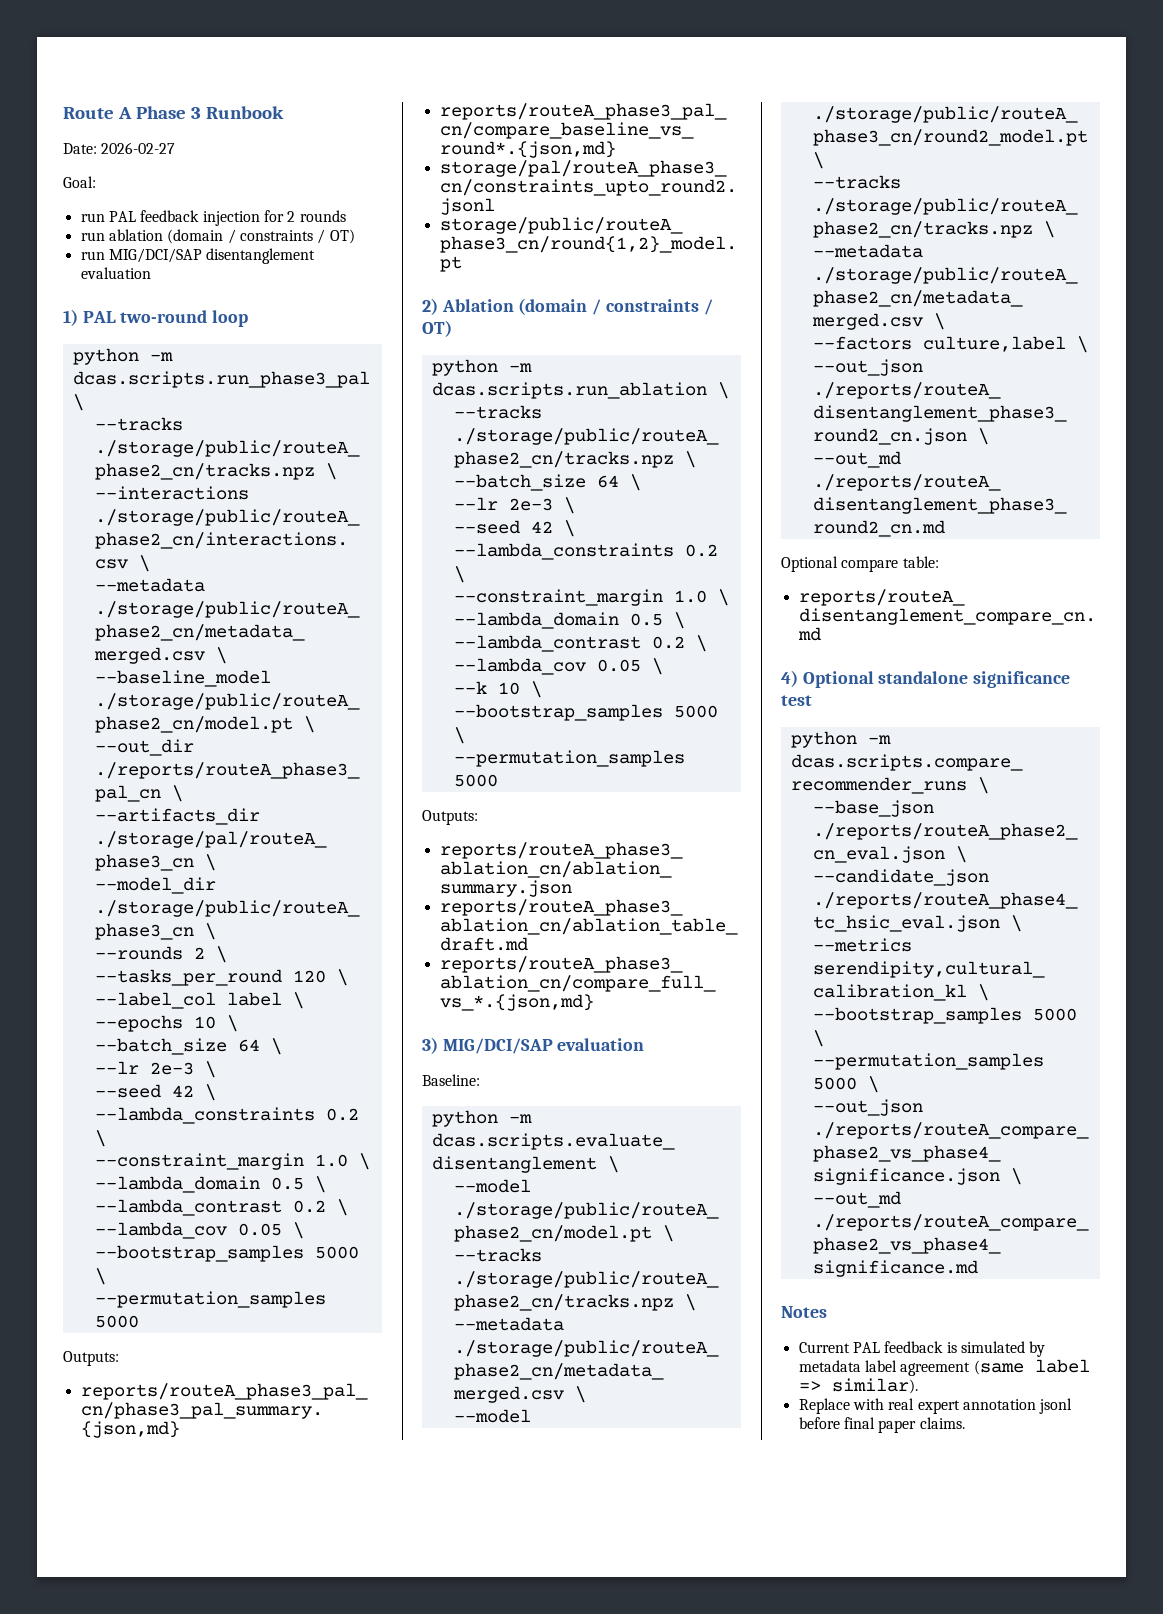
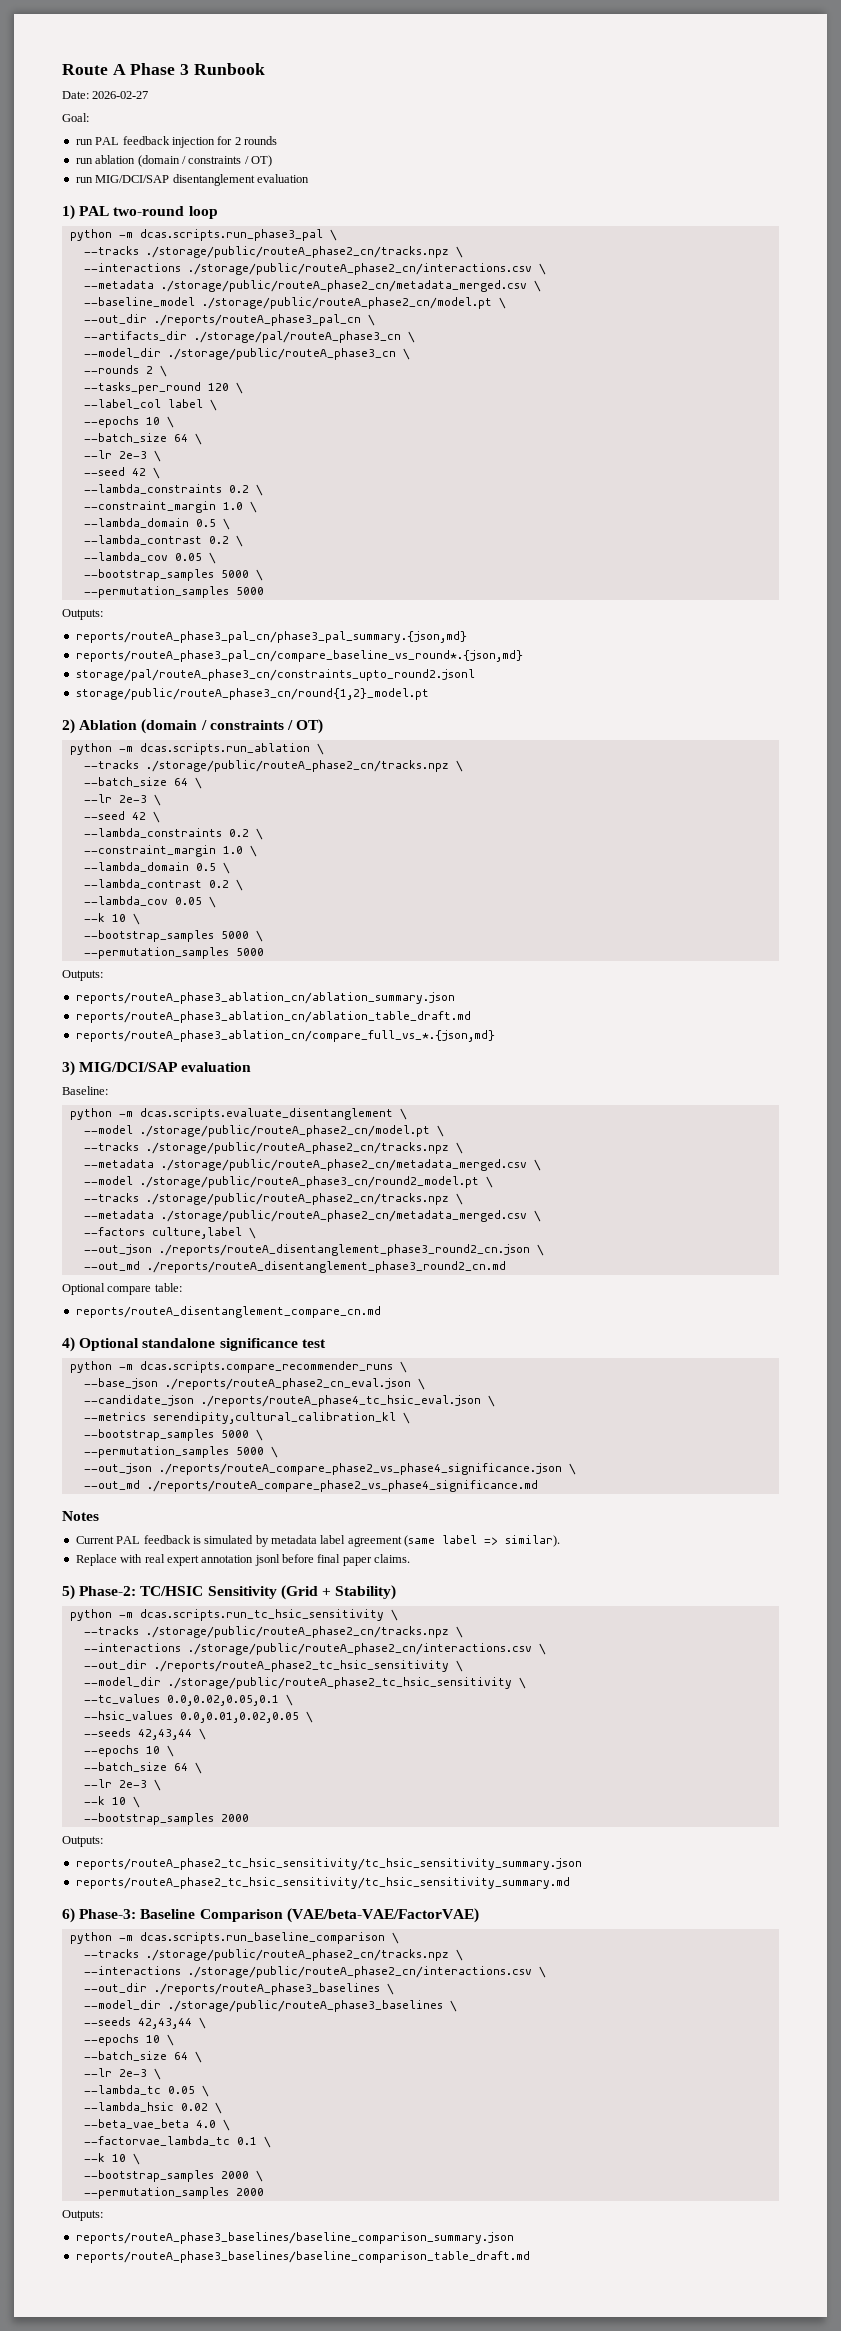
(965, 1423) none -> [62,1585,397,1600] [69,1609,398,1621] [83,1626,463,1638] [83,1643,546,1655] [83,1660,463,1672] [83,1677,526,1689] [83,1694,293,1706] [83,1711,313,1723] [83,1728,206,1740] [83,1745,174,1757] [83,1762,202,1774] [83,1779,161,1791] [83,1796,140,1808] [83,1813,249,1825] [62,1836,103,1847] [75,1858,582,1870] [75,1877,570,1889] [62,1908,479,1923] [69,1932,399,1944] [83,1949,463,1961] [83,1966,546,1978] [83,1983,394,1995] [83,2000,457,2012] [83,2017,206,2029] [83,2034,174,2046] [83,2051,202,2063] [83,2068,161,2080] [83,2085,209,2097] [83,2102,222,2114] [83,2119,230,2131] [83,2136,271,2148] [83,2153,140,2165] [83,2170,263,2182] [83,2187,264,2199] [62,2210,103,2221] [75,2232,514,2244] [75,2251,530,2263] // 5) Phase-2: TC/HSIC Sensitivity (Grid + Stability) // python -m dcas.scripts.run_tc_hsic_sensitivity \ // --tracks ./storage/public/routeA_phase2_cn/tracks.npz \ // --interactions ./storage/public/routeA_phase2_cn/interactions.csv \ // --out_dir ./reports/routeA_phase2_tc_hsic_sensitivity \ // --model_dir ./storage/public/routeA_phase2_tc_hsic_sensitivity \ // --tc_values 0.0,0.02,0.05,0.1 \ // --hsic_values 0.0,0.01,0.02,0.05 \ // --seeds 42,43,44 \ // --epochs 10 \ // --batch_size 64 \ // --lr 2e-3 \ // --k 10 \ // --bootstrap_samples 2000 // Outputs: // reports/routeA_phase2_tc_hsic_sensitivity/tc_hsic_sensitivity_summary.json // reports/routeA_phase2_tc_hsic_sensitivity/tc_hsic_sensitivity_summary.md // 6) Phase-3: Baseline Comparison (VAE/beta-VAE/FactorVAE) // python -m dcas.scripts.run_baseline_comparison \ // --tracks ./storage/public/routeA_phase2_cn/tracks.npz \ // --interactions ./storage/public/routeA_phase2_cn/interactions.csv \ // --out_dir ./reports/routeA_phase3_baselines \ // --model_dir ./storage/public/routeA_phase3_baselines \ // --seeds 42,43,44 \ // --epochs 10 \ // --batch_size 64 \ // --lr 2e-3 \ // --lambda_tc 0.05 \ // --lambda_hsic 0.02 \ // --beta_vae_beta 4.0 \ // --factorvae_lambda_tc 0.1 \ // --k 10 \ // --bootstrap_samples 2000 \ // --permutation_samples 2000 // Outputs: // reports/routeA_phase3_baselines/baseline_comparison_summary.json // reports/routeA_phase3_baselines/baseline_comparison_table_draft.md

